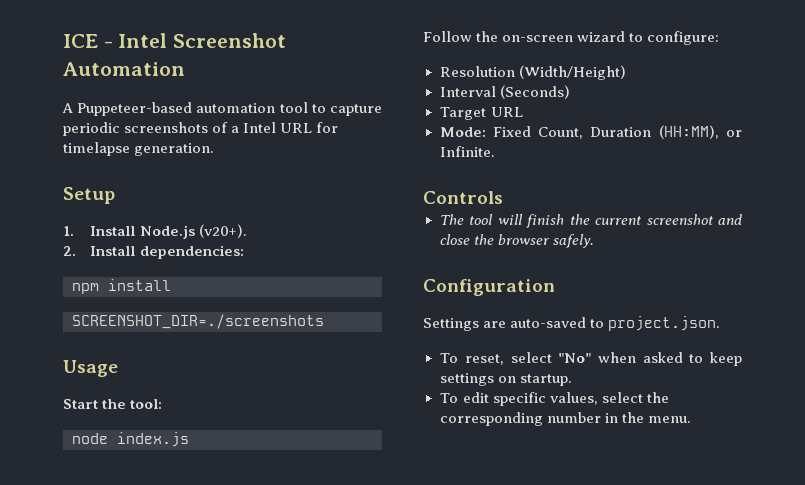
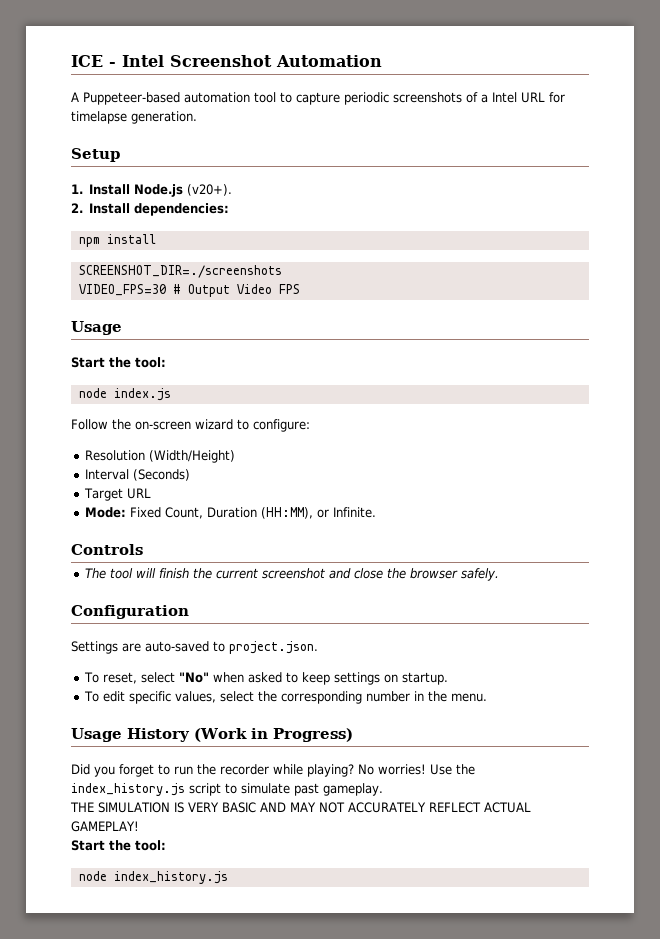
(324, 321) none -> [78,284,300,297] // VIDEO_FPS=30 # Output Video FPS
(691, 419) none -> [71,728,353,742] [71,764,475,777] [71,783,383,796] [70,802,531,813] [71,821,139,832] [71,840,166,851] [78,871,228,884] // Usage History (Work in Progress) // Did you forget to run the recorder while playing? No worries! Use the index_history.js script to simulate past gameplay. // THE SIMULATION IS VERY BASIC AND MAY NOT ACCURATELY REFLECT ACTUAL GAMEPLAY! // Start the tool: // node index_history.js

